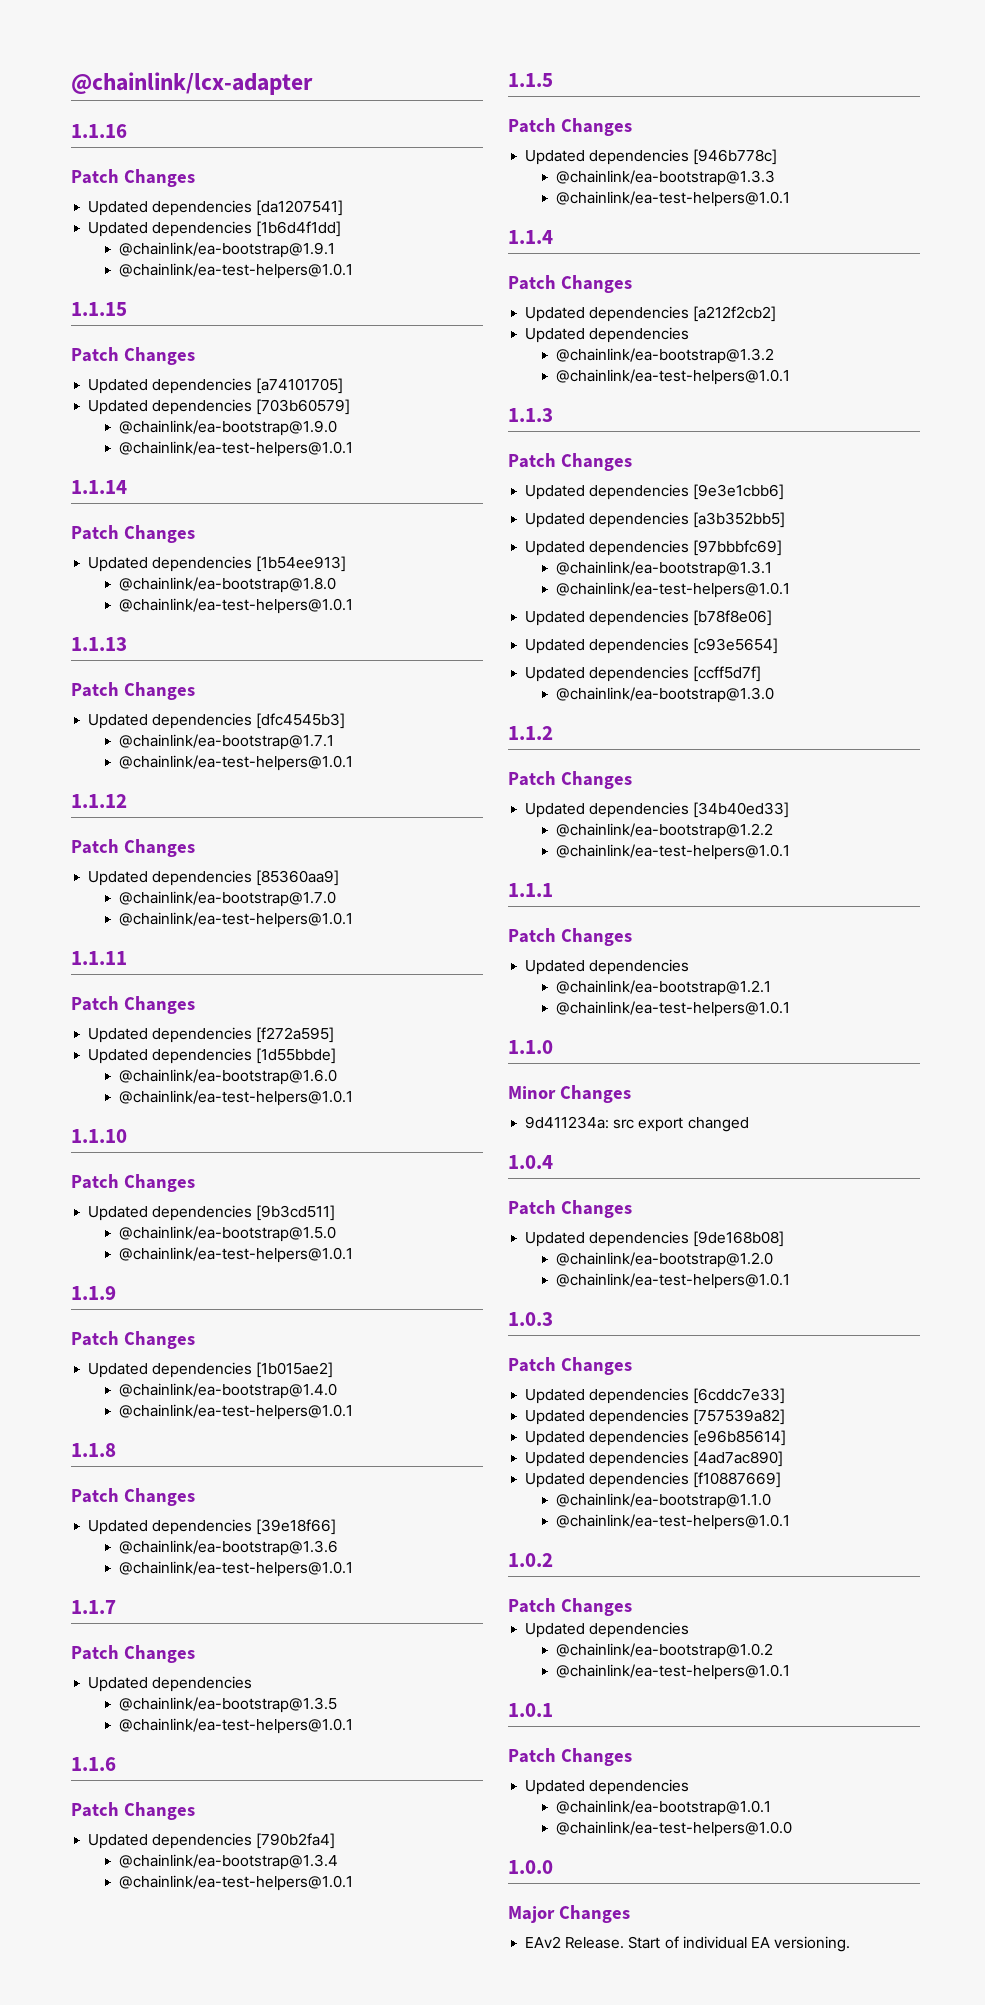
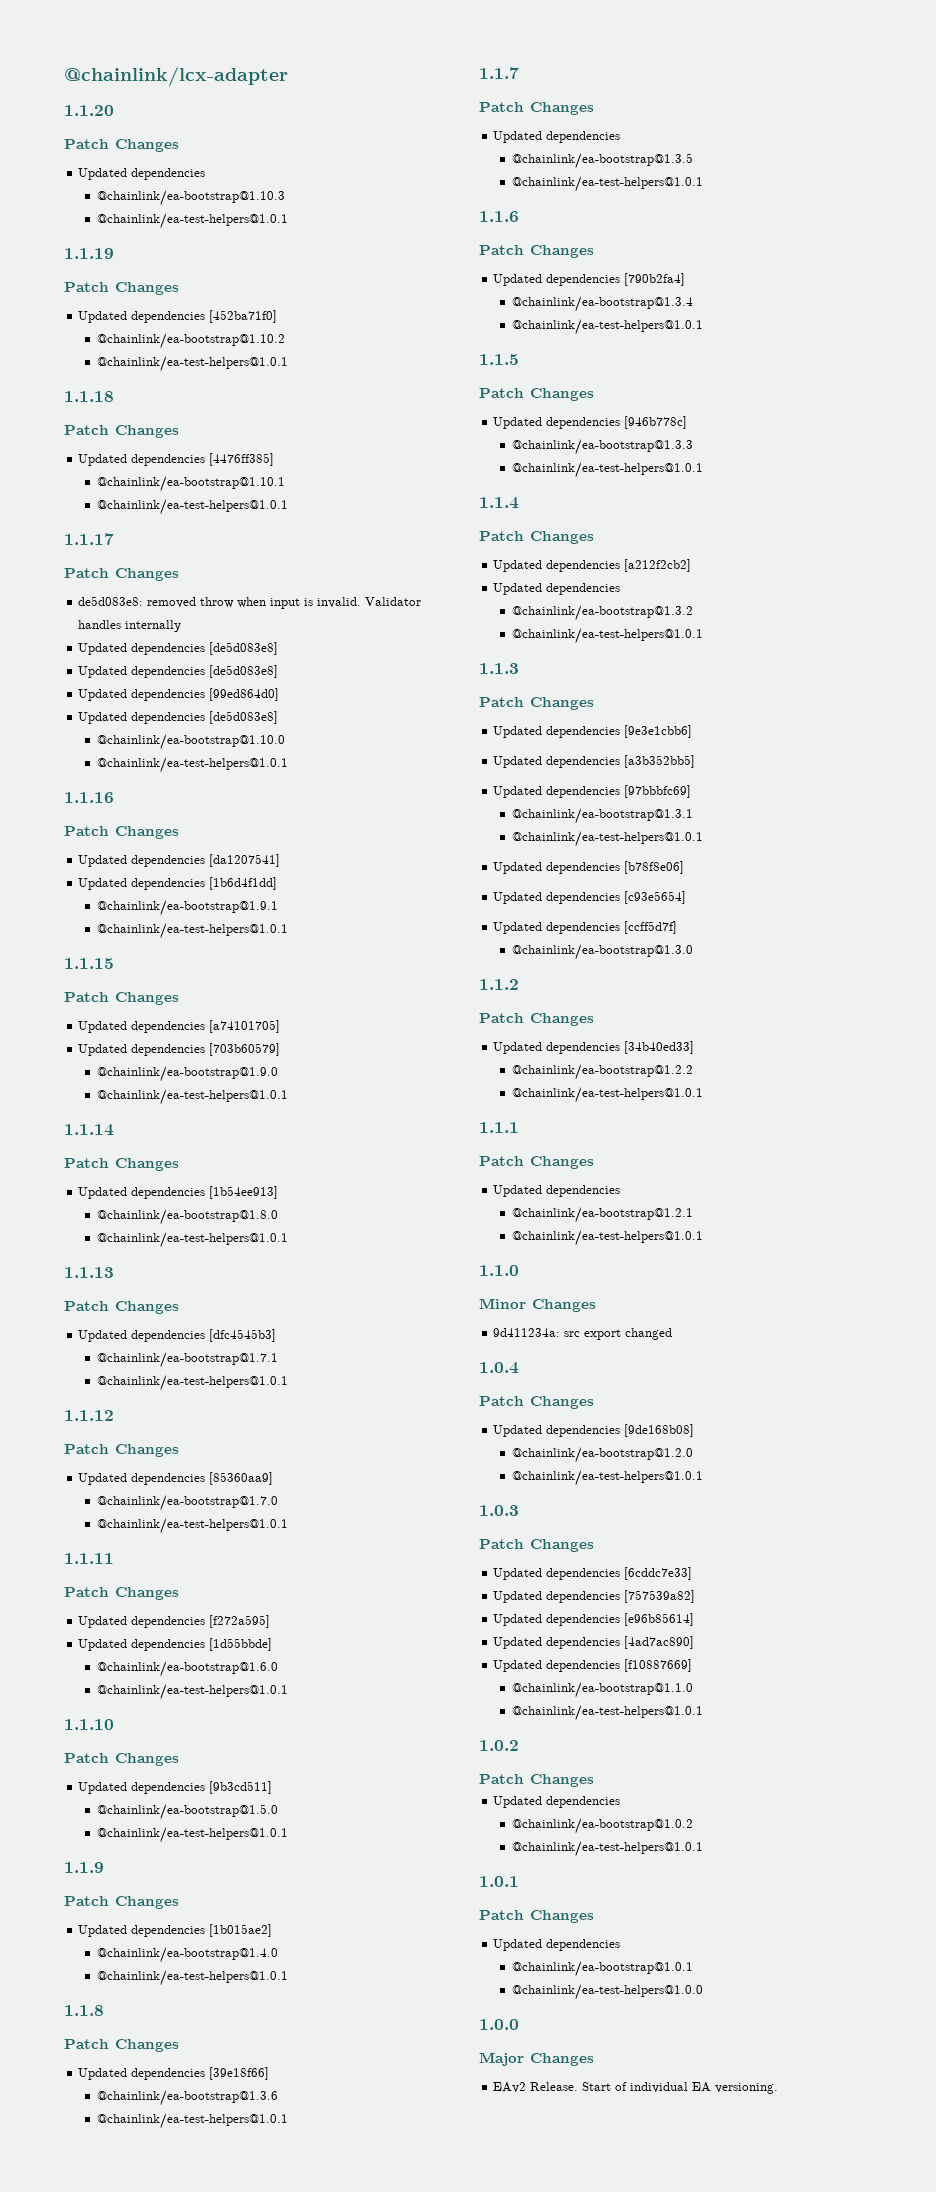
(313, 83) none -> [64,105,114,116] [64,139,179,152] [78,168,206,180] [96,190,285,206] [96,213,288,229] [64,248,114,259] [64,282,179,295] [78,310,278,323] [96,333,285,349] [96,356,288,372] [64,391,114,402] [64,425,179,438] [78,453,275,466] [96,476,285,492] [96,499,288,515] [64,533,114,545] [64,568,179,581] [78,596,422,609] [78,620,182,632] [78,642,279,655] [78,665,279,678] [78,688,280,701] [78,711,279,724] [96,734,285,750] [96,757,288,773] // 1.1.20 // Patch Changes // Updated dependencies // @chainlink/ea-bootstrap@1.10.3 // @chainlink/ea-test-helpers@1.0.1 // 1.1.19 // Patch Changes // Updated dependencies [452ba71f0] // @chainlink/ea-bootstrap@1.10.2 // @chainlink/ea-test-helpers@1.0.1 // 1.1.18 // Patch Changes // Updated dependencies [4476ff385] // @chainlink/ea-bootstrap@1.10.1 // @chainlink/ea-test-helpers@1.0.1 // 1.1.17 // Patch Changes // de5d083e8: removed throw when input is invalid. Validator handles internally // Updated dependencies [de5d083e8] // Updated dependencies [de5d083e8] // Updated dependencies [99ed864d0] // Updated dependencies [de5d083e8] // @chainlink/ea-bootstrap@1.10.0 // @chainlink/ea-test-helpers@1.0.1

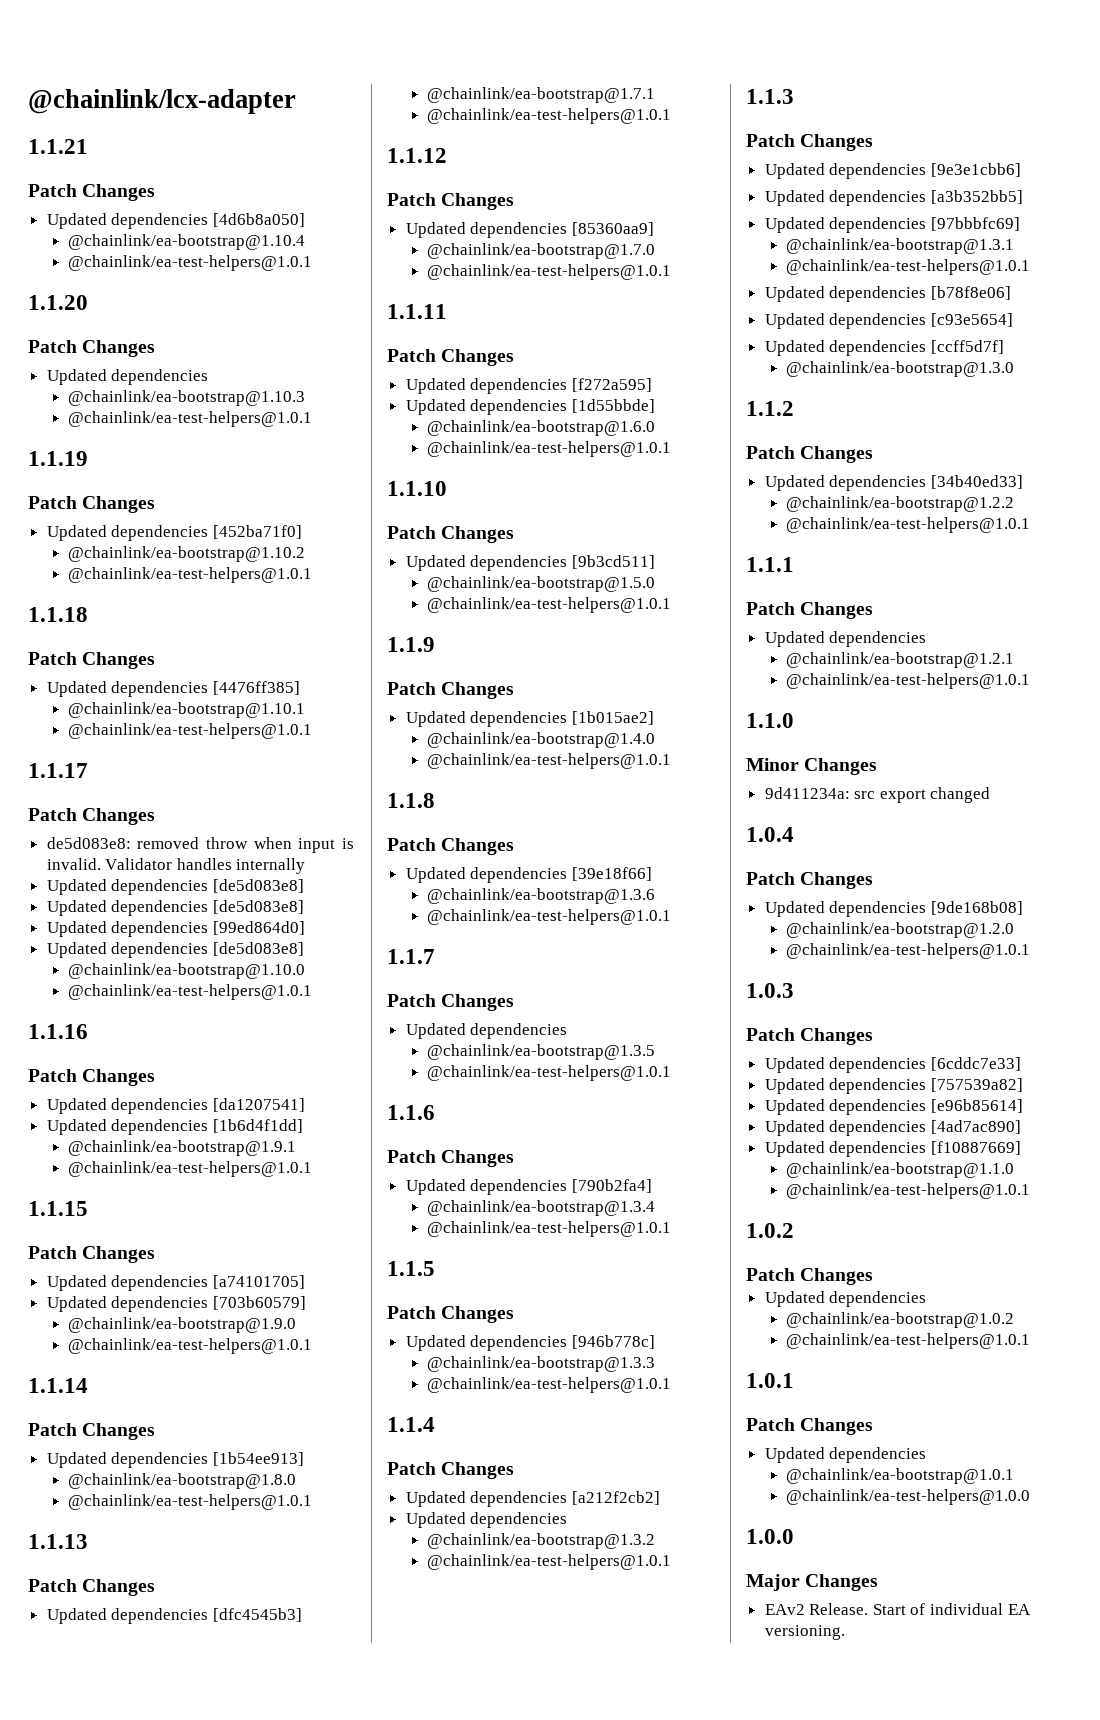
(288, 76) none -> [28,139,88,154] [28,184,156,201] [46,213,305,229] [68,234,306,250] [68,255,313,271] // 1.1.21 // Patch Changes // Updated dependencies [4d6b8a050] // @chainlink/ea-bootstrap@1.10.4 // @chainlink/ea-test-helpers@1.0.1

